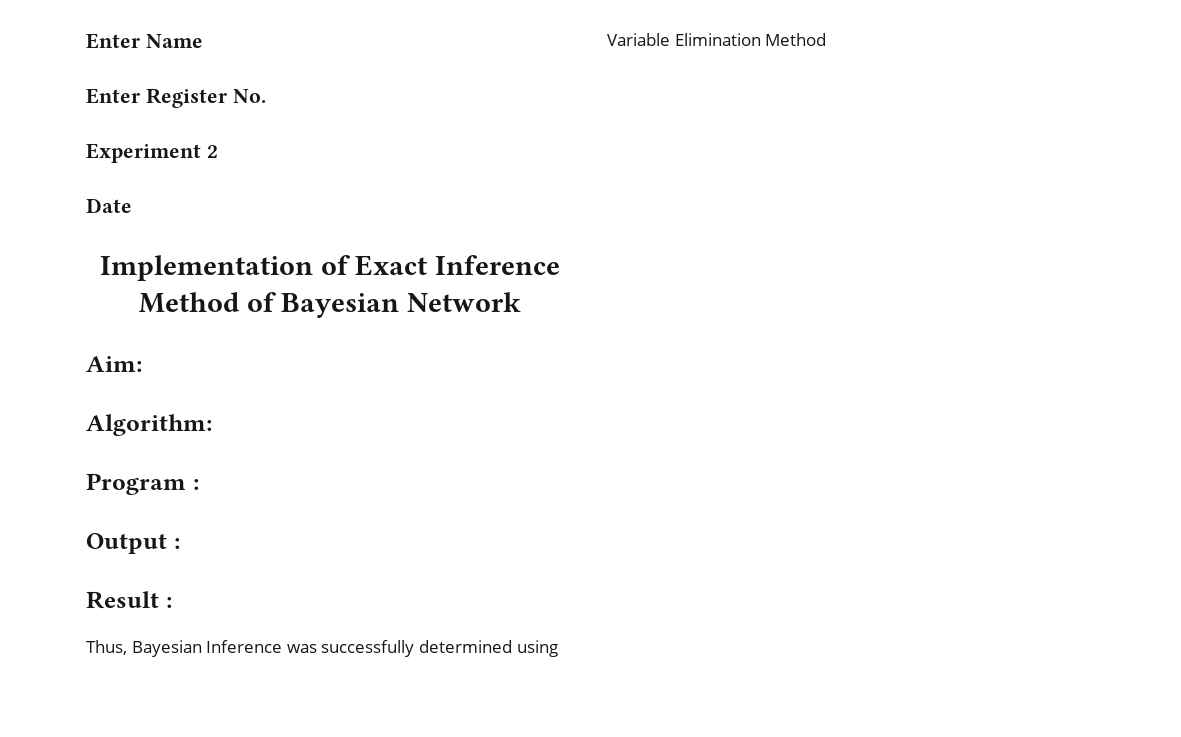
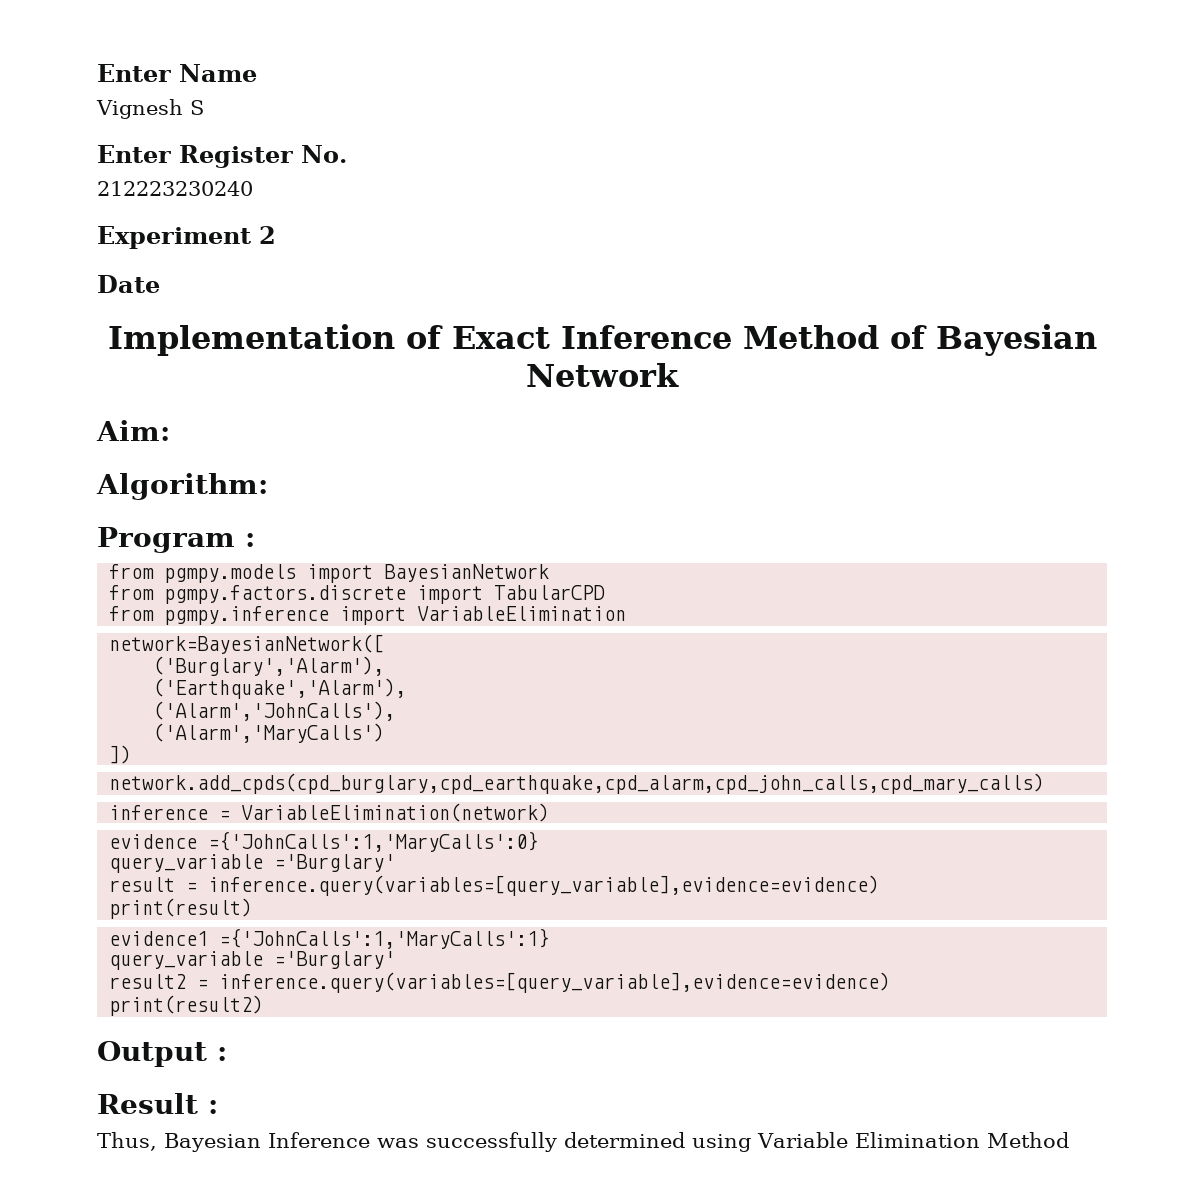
(203, 41) none -> [96,99,204,119] // Vignesh S
(266, 96) none -> [97,181,253,196] // 212223230240
(199, 484) none -> [109,564,550,583] [109,585,606,604] [109,606,627,625] [109,634,385,654] [153,656,385,676] [153,678,407,699] [153,701,396,721] [153,723,385,743] [109,745,132,764] [109,773,1045,794] [109,803,550,822] [109,831,539,852] [109,854,396,873] [109,875,880,896] [109,898,253,919] [109,928,550,949] [109,951,396,970] [109,972,891,993] [109,995,264,1016] // from pgmpy.models import BayesianNetwork // from pgmpy.factors.discrete import TabularCPD // from pgmpy.inference import VariableElimination // network=BayesianNetwork([ // ('Burglary','Alarm'), // ('Earthquake','Alarm'), // ('Alarm','JohnCalls'), // ('Alarm','MaryCalls') // ]) // network.add_cpds(cpd_burglary,cpd_earthquake,cpd_alarm,cpd_john_calls,cpd_mary_calls) // inference = VariableElimination(network) // evidence ={'JohnCalls':1,'MaryCalls':0} // query_variable ='Burglary' // result = inference.query(variables=[query_variable],evidence=evidence) // print(result) // evidence1 ={'JohnCalls':1,'MaryCalls':1} // query_variable ='Burglary' // result2 = inference.query(variables=[query_variable],evidence=evidence) // print(result2)

